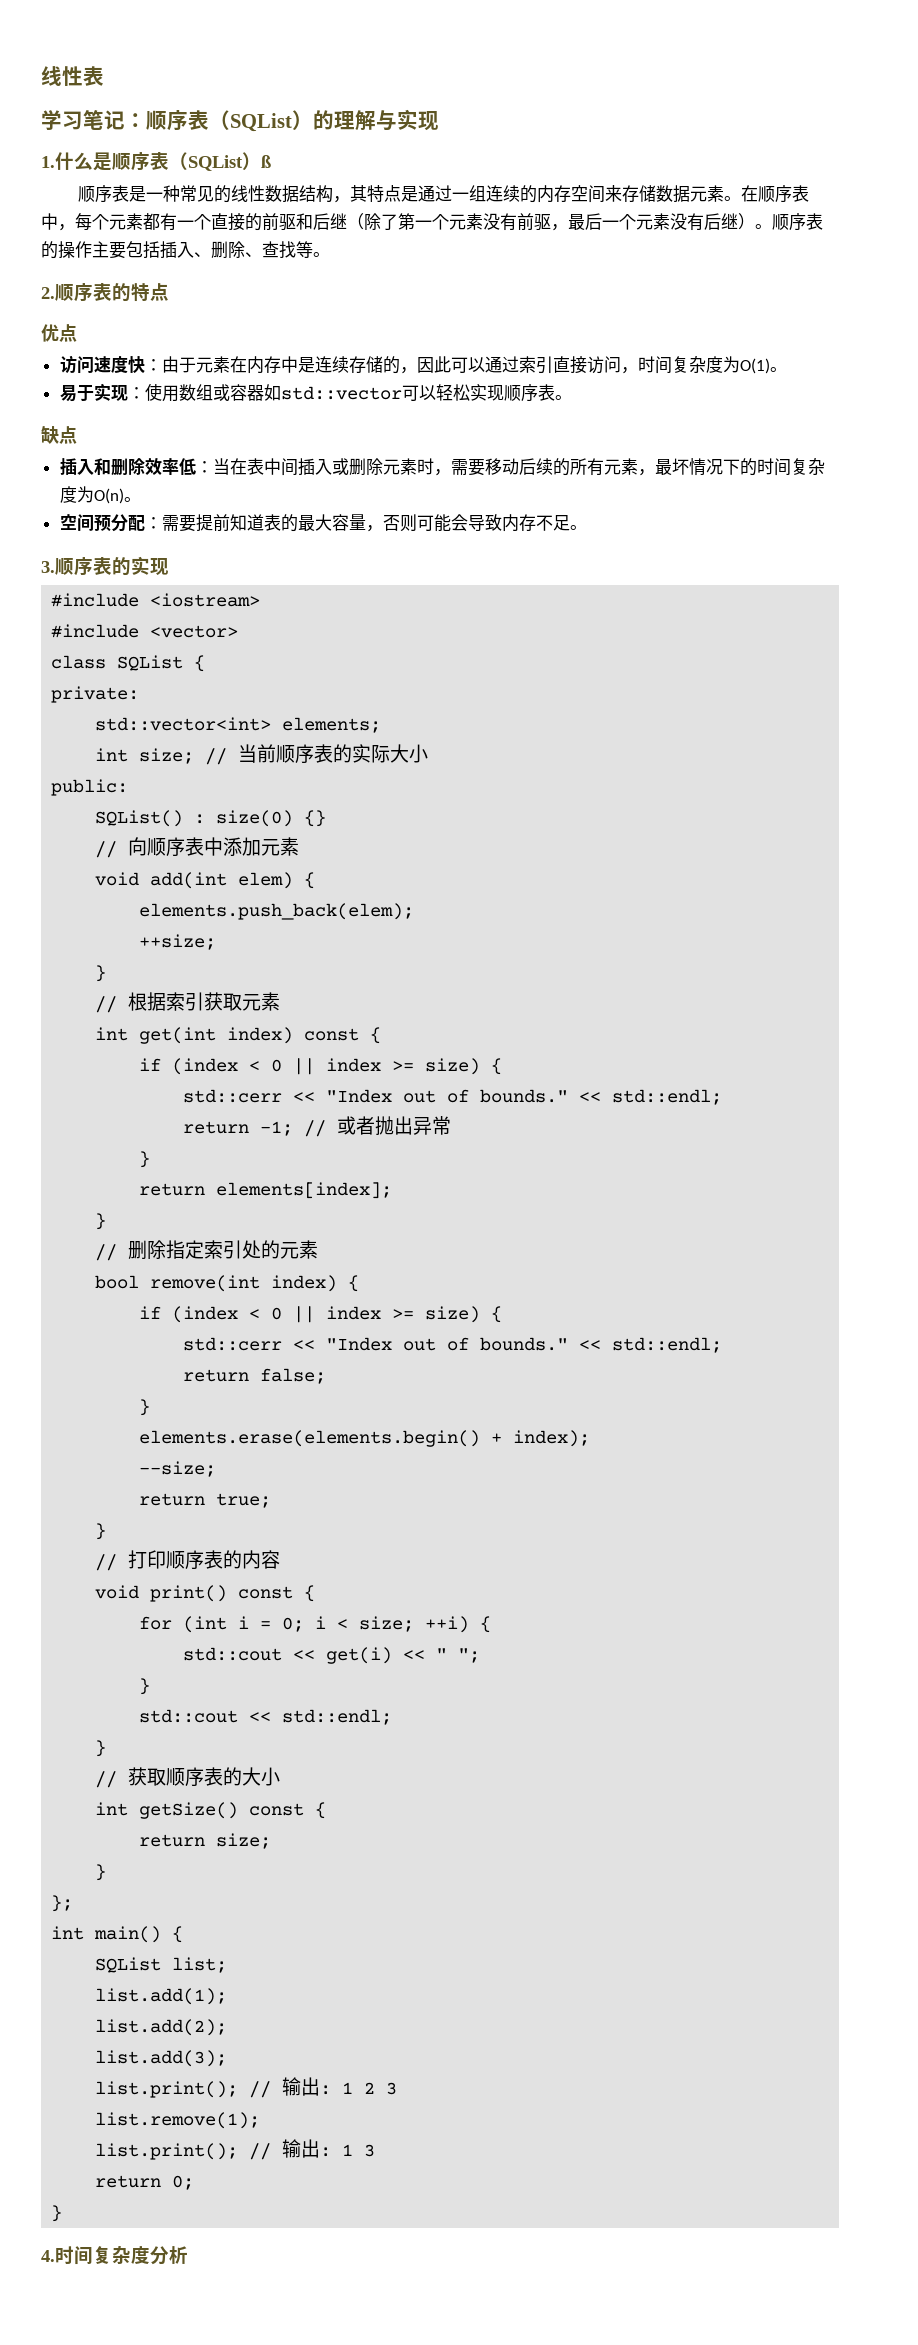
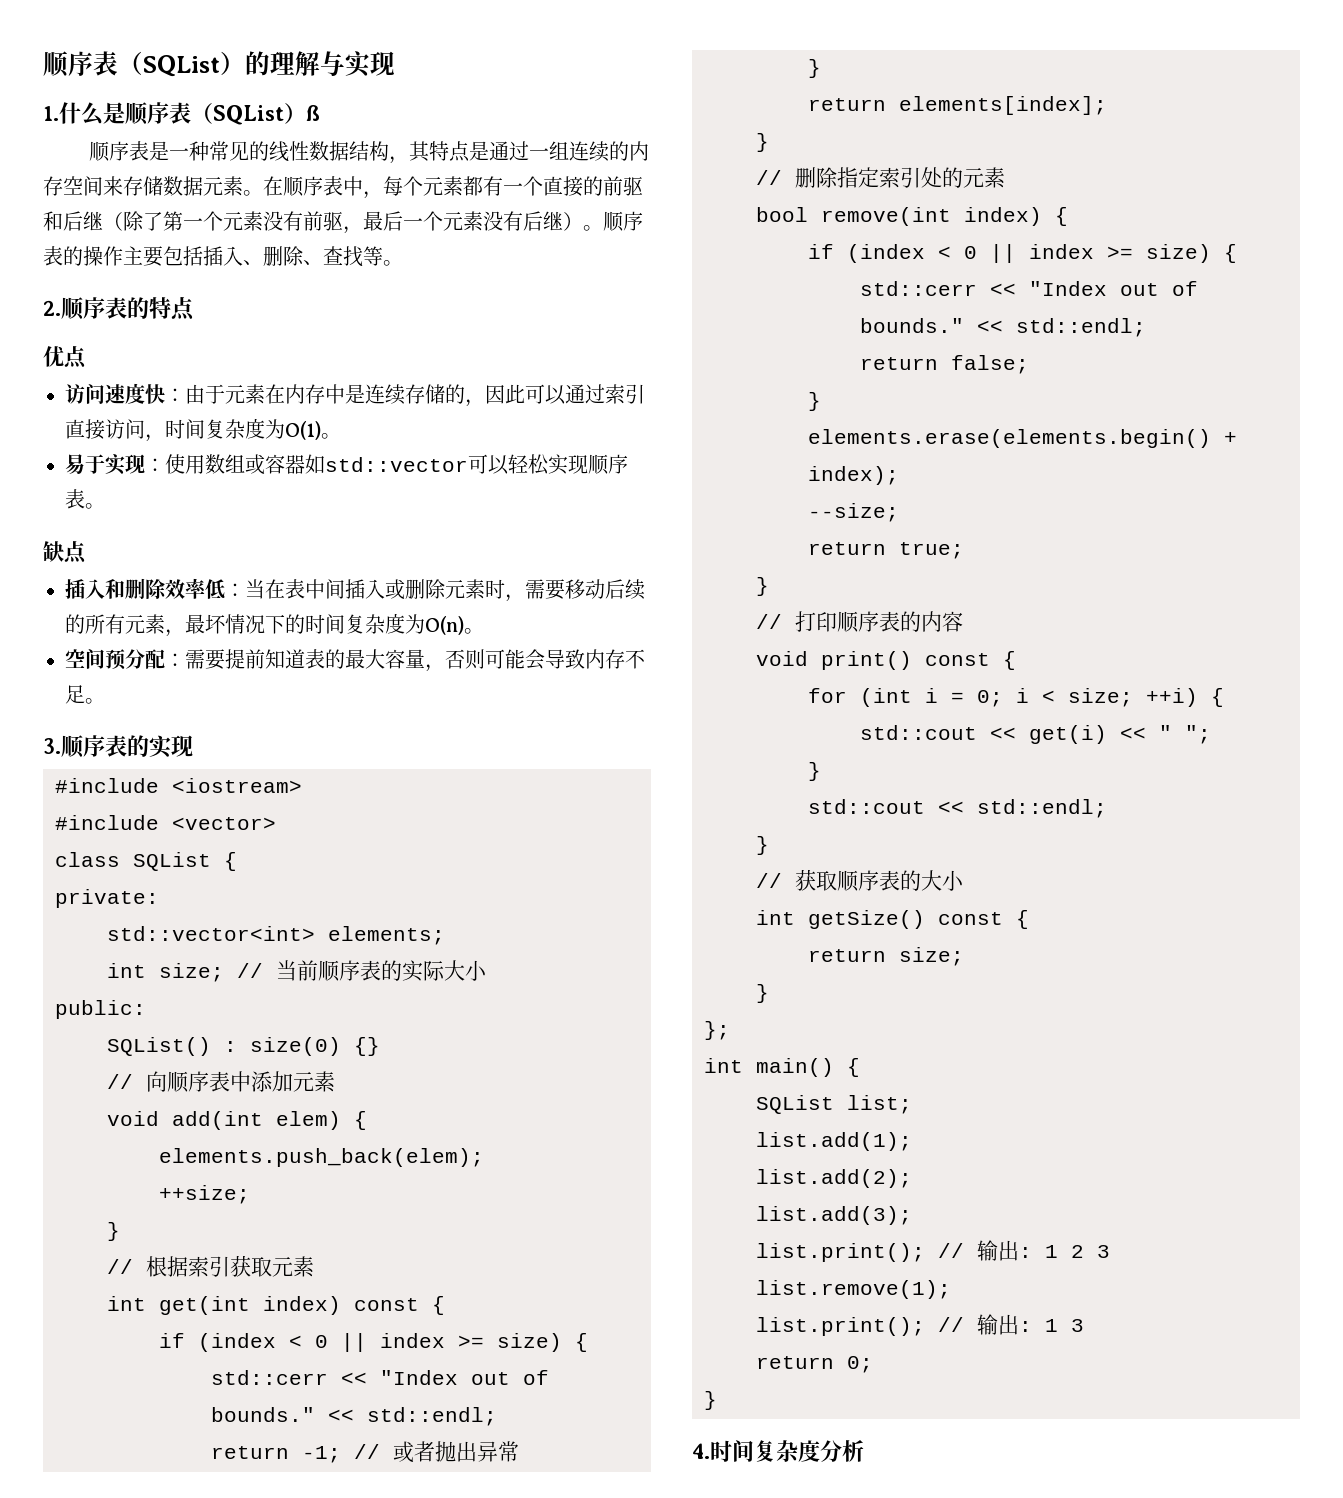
[41,66,104,86] [41,109,146,130] 线性表 // 学习笔记： -> (43, 64) none

